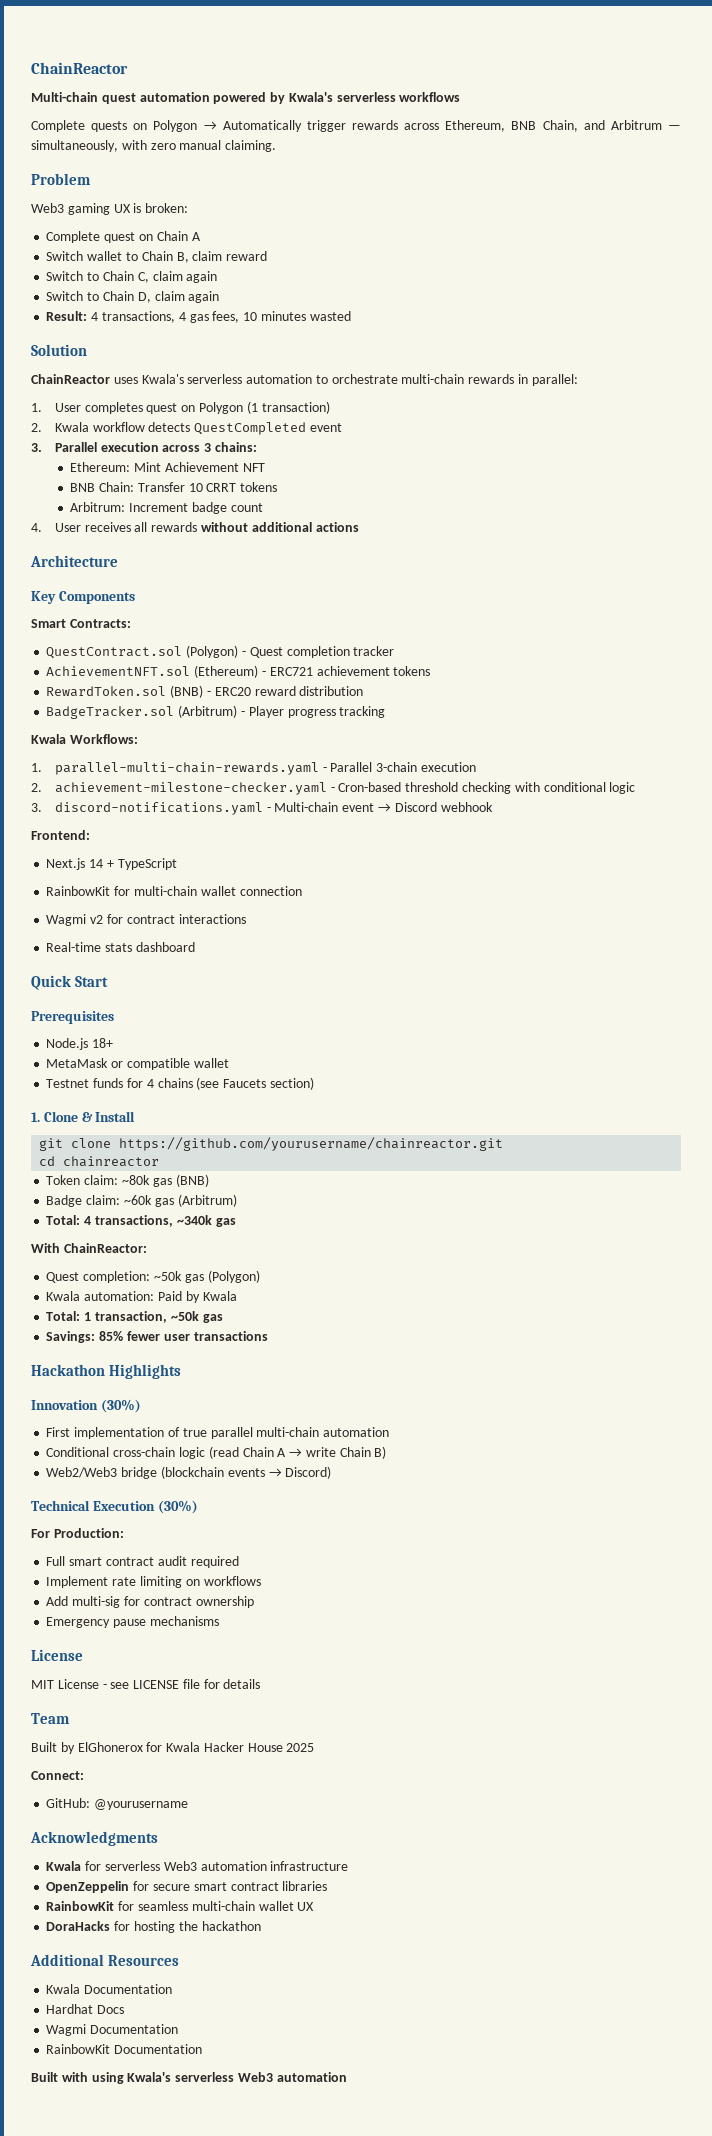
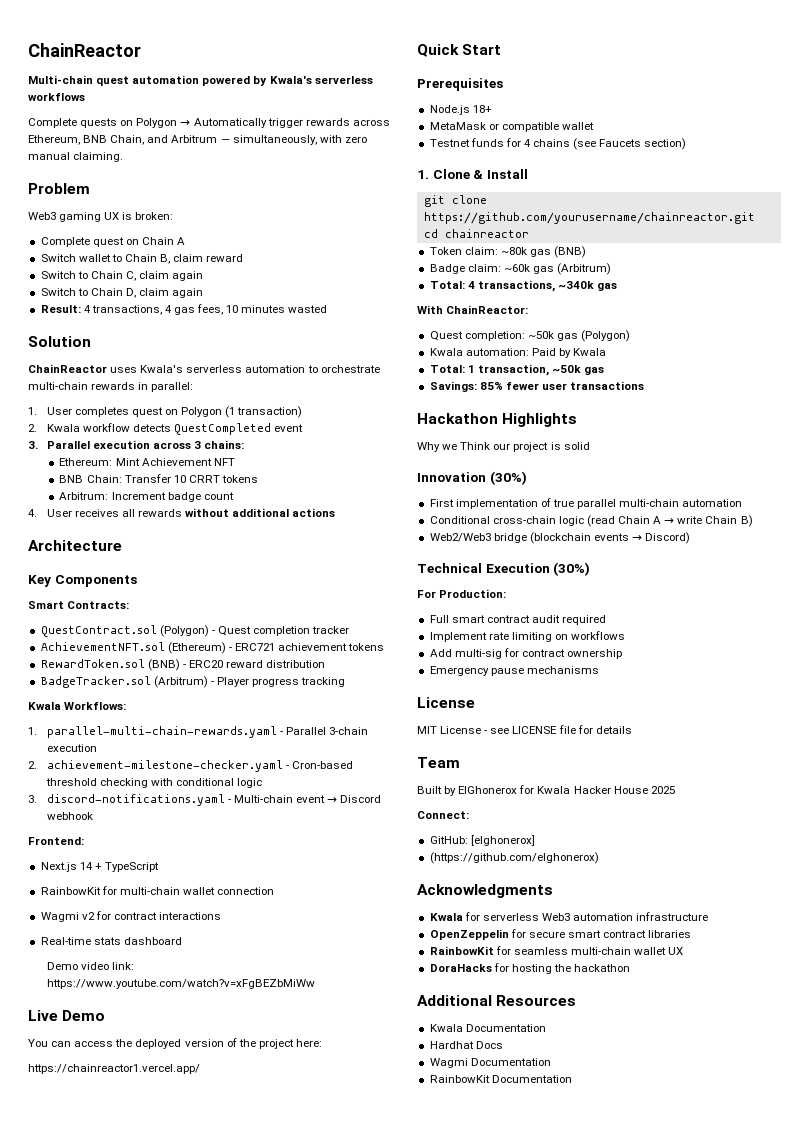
(195, 947) none -> [46,962,134,970] [46,979,315,989] [28,1010,106,1021] [28,1038,322,1049] [28,1064,200,1074] // Demo video link: https://www.youtube.com/watch?v=xFgBEZbMiWw // Live Demo // You can access the deployed version of the project here: // https://chainreactor1.vercel.app/
(182, 1371) none -> [417,442,590,452] // Why we Think our project is solid
[94,1799,189,1810] @yourusername -> [470,835,535,846] [429,852,599,864] [elghonerox] // (https://github.com/elghonerox)
[31,2072,347,2084] // Built with using Kwala's serverless Web3 automation -> (572, 1079) none

